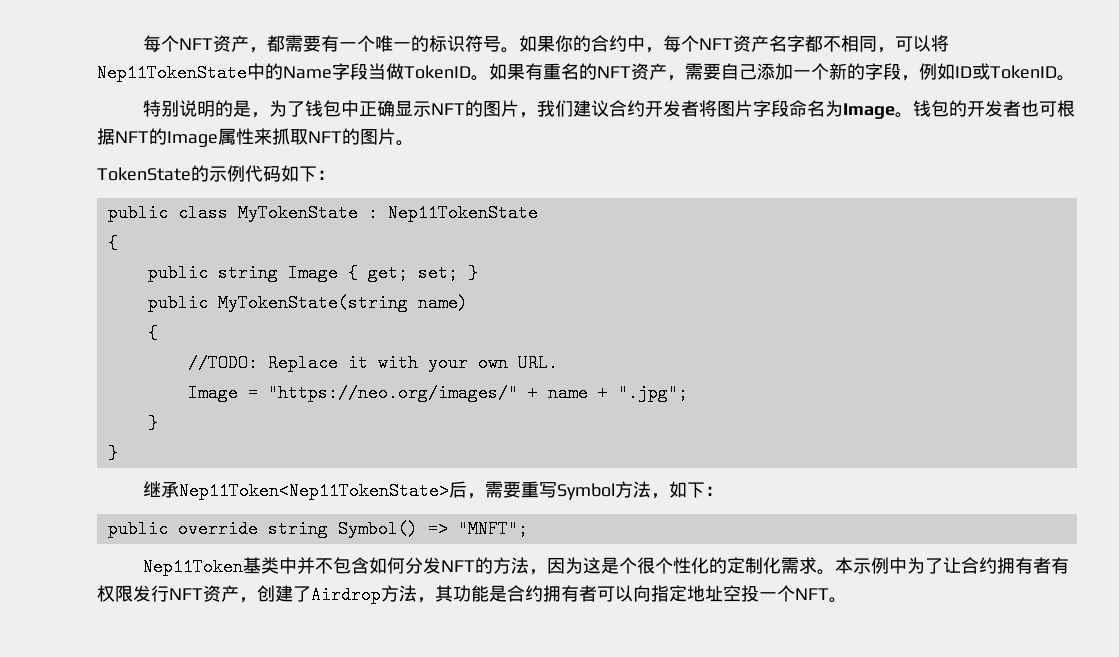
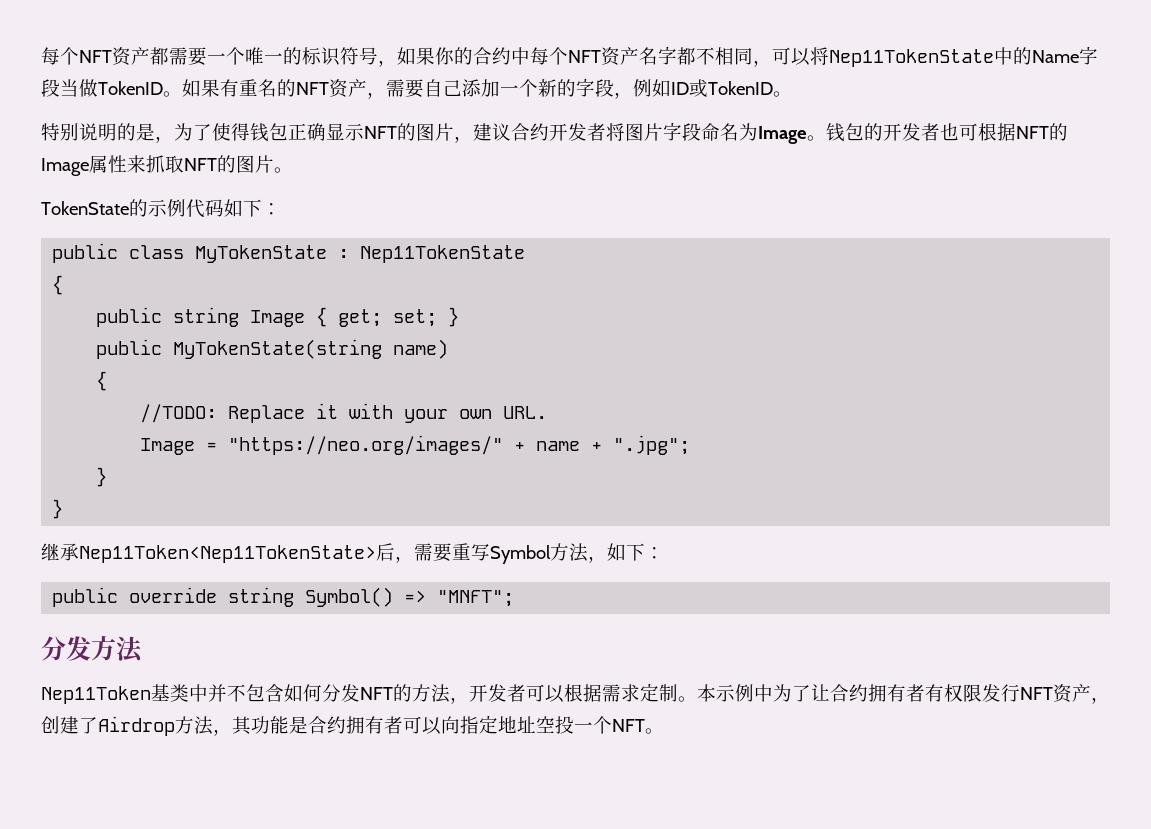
[142,35,339,53] 每个NFT资产，都需要有 -> [41,47,207,66] 每个NFT资产都需要
[500,47,519,53] 。 -> [378,60,397,67] ，
[644,47,663,53] ， -> (530, 56) none
[304,100,359,117] 钱包中 -> [212,123,288,142] 使得钱包
[536,100,573,117] 我们 -> (473, 139) none
(528, 529) none -> [41,636,143,663] // 分发方法
[546,557,817,574] 因为这是个很个性化的定制化需求 -> [469,683,678,703] 开发者可以根据需求定制

